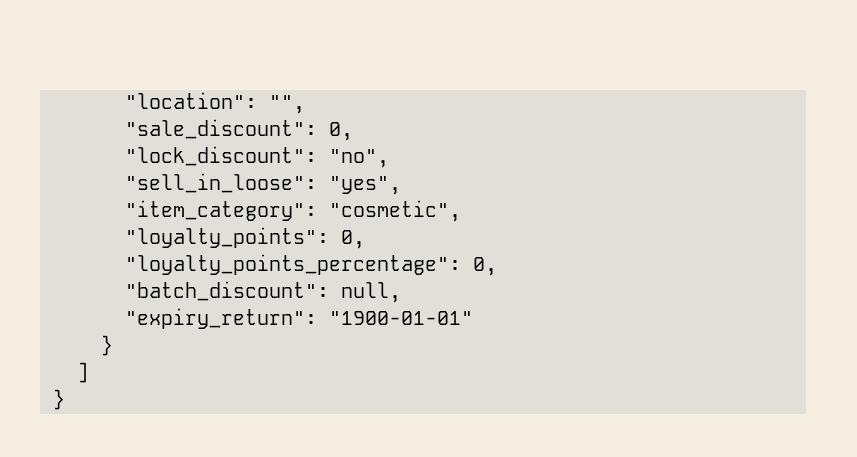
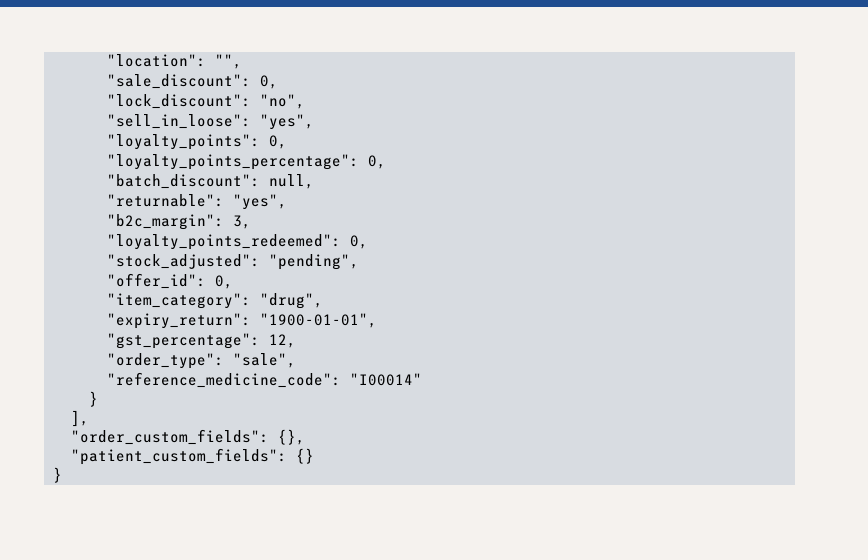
[124,200,461,222] // "item_category": "cosmetic", -> (314, 122) none
[124,308,473,329] [100,335,113,356] [76,362,89,383] "expiry_return": "1900-01-01" // } // ] -> [107,194,287,210] [107,214,251,230] [107,234,368,250] [107,254,359,270] [107,273,233,289] [107,293,323,309] [107,313,377,329] [107,333,296,349] [107,353,296,369] [107,372,422,388] [89,391,98,407] [71,410,89,427] [71,429,305,445] [71,448,314,465] "returnable": "yes", // "b2c_margin": 3, // "loyalty_points_redeemed": 0, // "stock_adjusted": "pending", // "offer_id": 0, // "item_category": "drug", // "expiry_return": "1900-01-01", // "gst_percentage": 12, // "order_type": "sale", // "reference_medicine_code": "I00014" // } // ], // "order_custom_fields": {}, // "patient_custom_fields": {}

